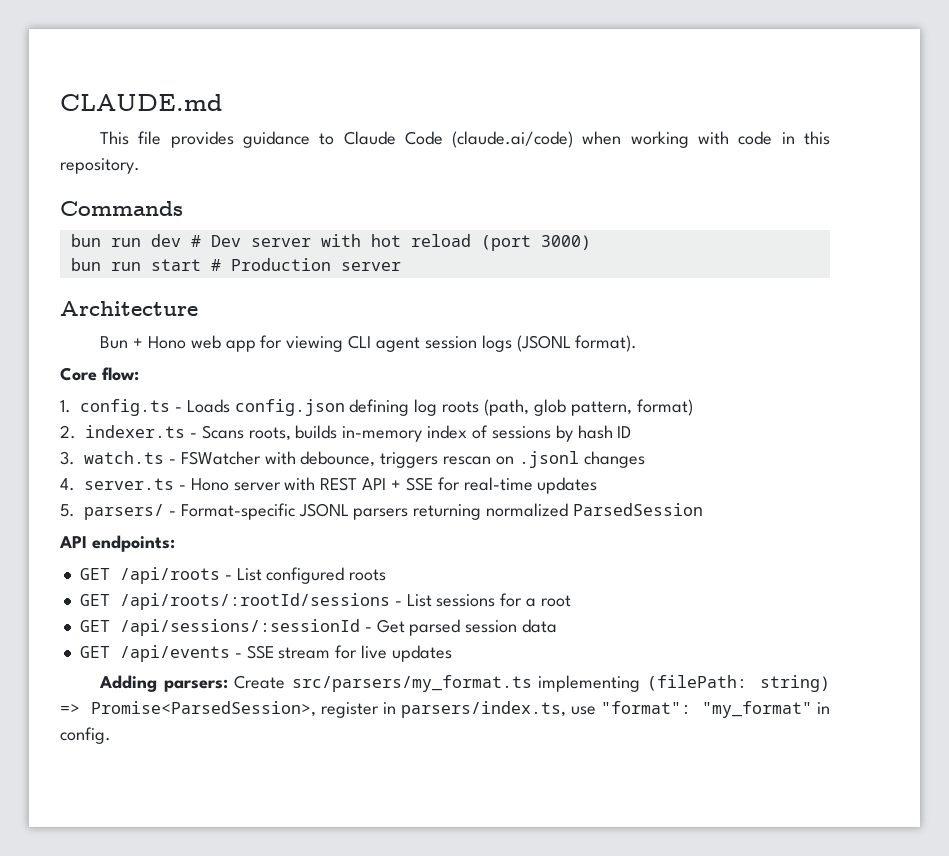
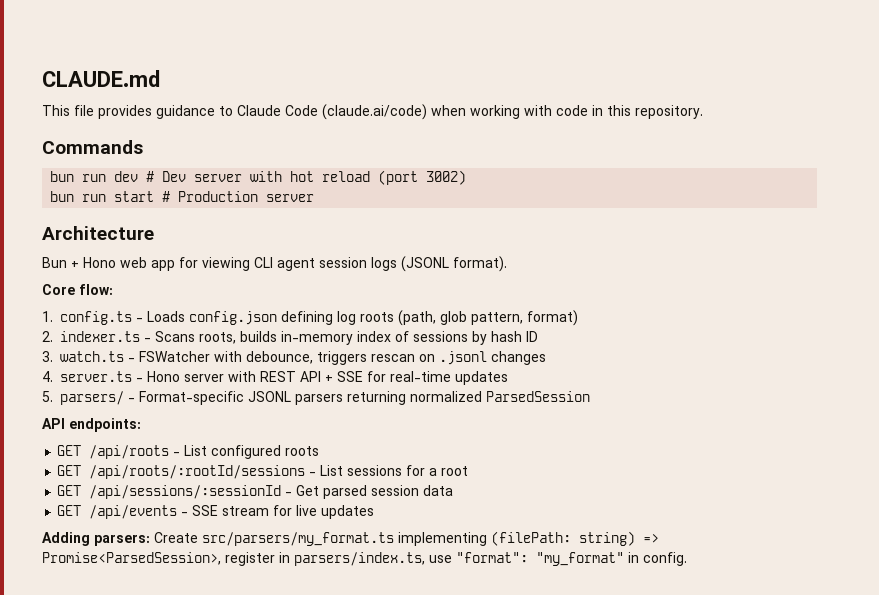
[540,235,591,250] 3000) -> [426,170,467,185] 3002)

